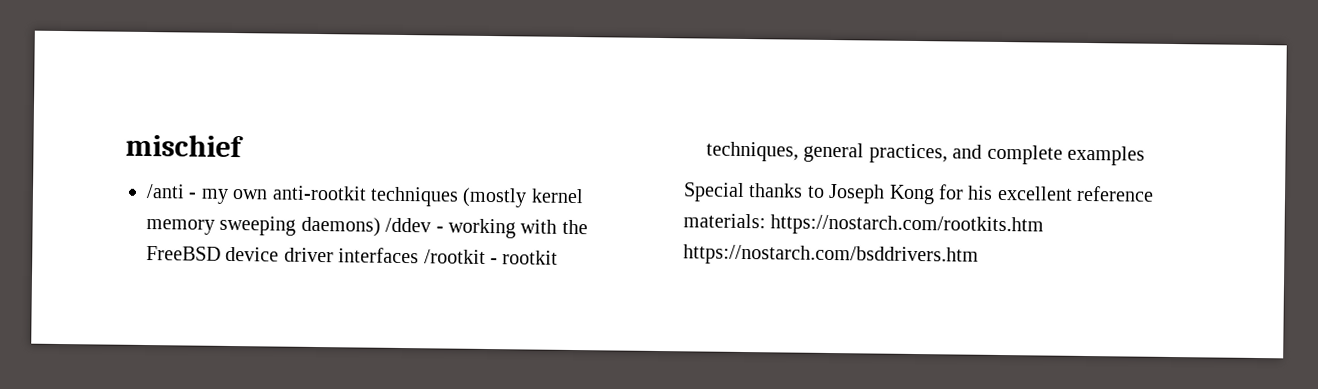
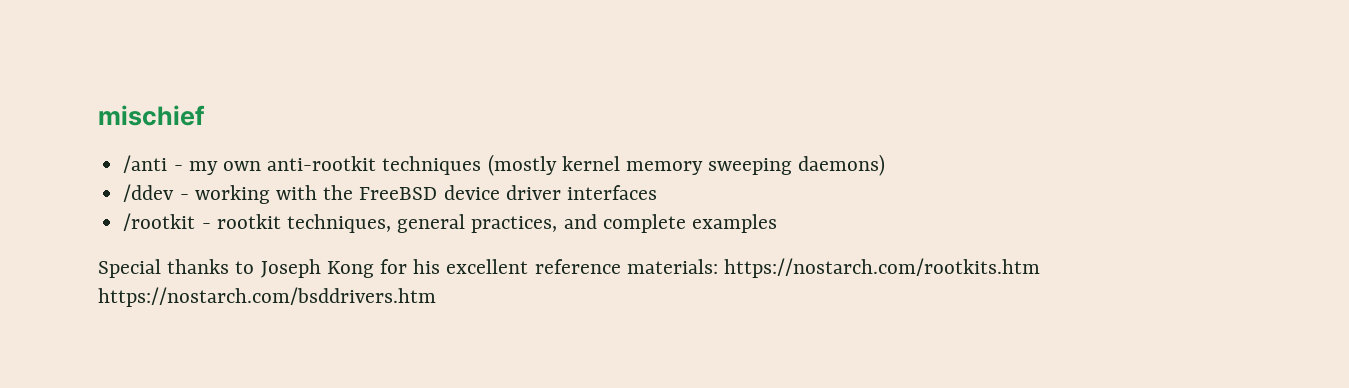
(381, 226) none -> (886, 165) //
(420, 255) none -> (657, 192) //

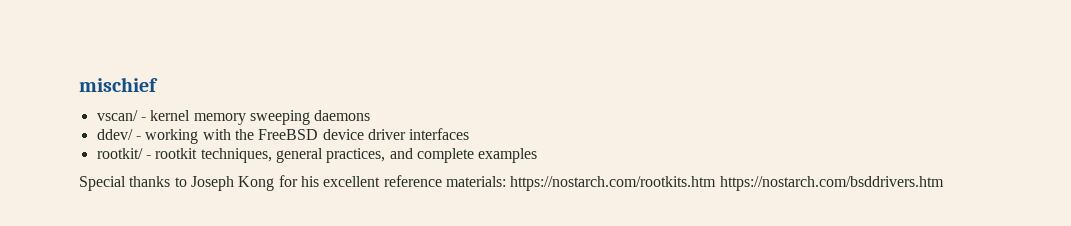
[123,154,557,176] /anti - my own anti-rootkit techniques (mostly -> [96,110,146,121] vscan/ -
[798,154,886,176] [123,184,175,202] daemons) // /ddev -> [314,110,371,121] [96,129,133,140] daemons // ddev/
[123,213,196,231] /rootkit -> [96,148,143,159] rootkit/

